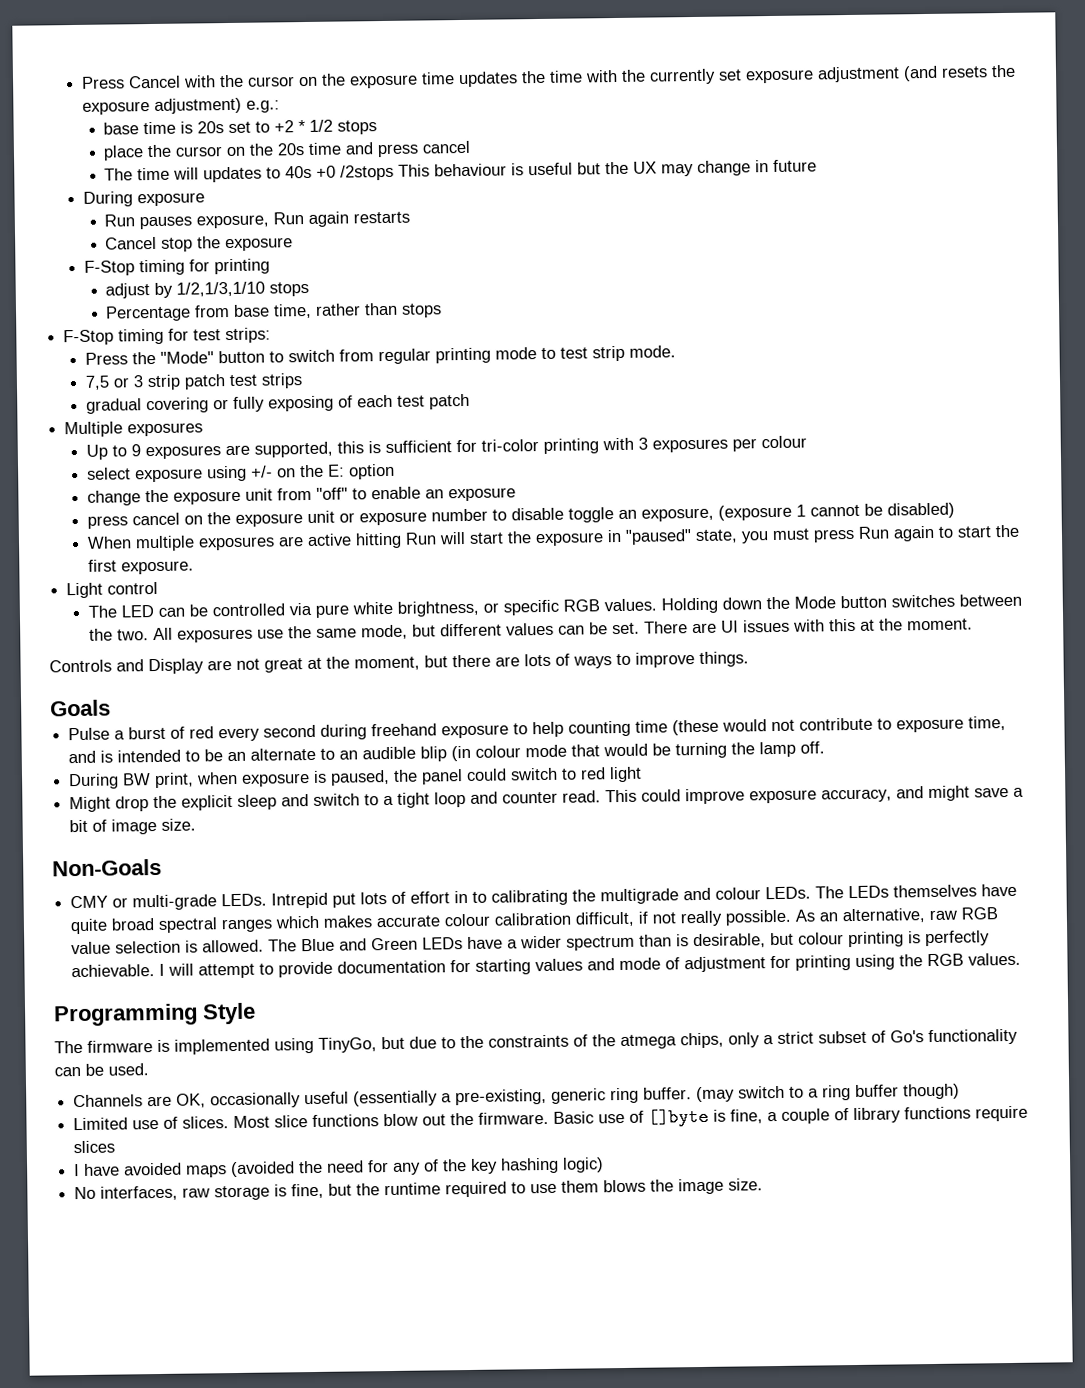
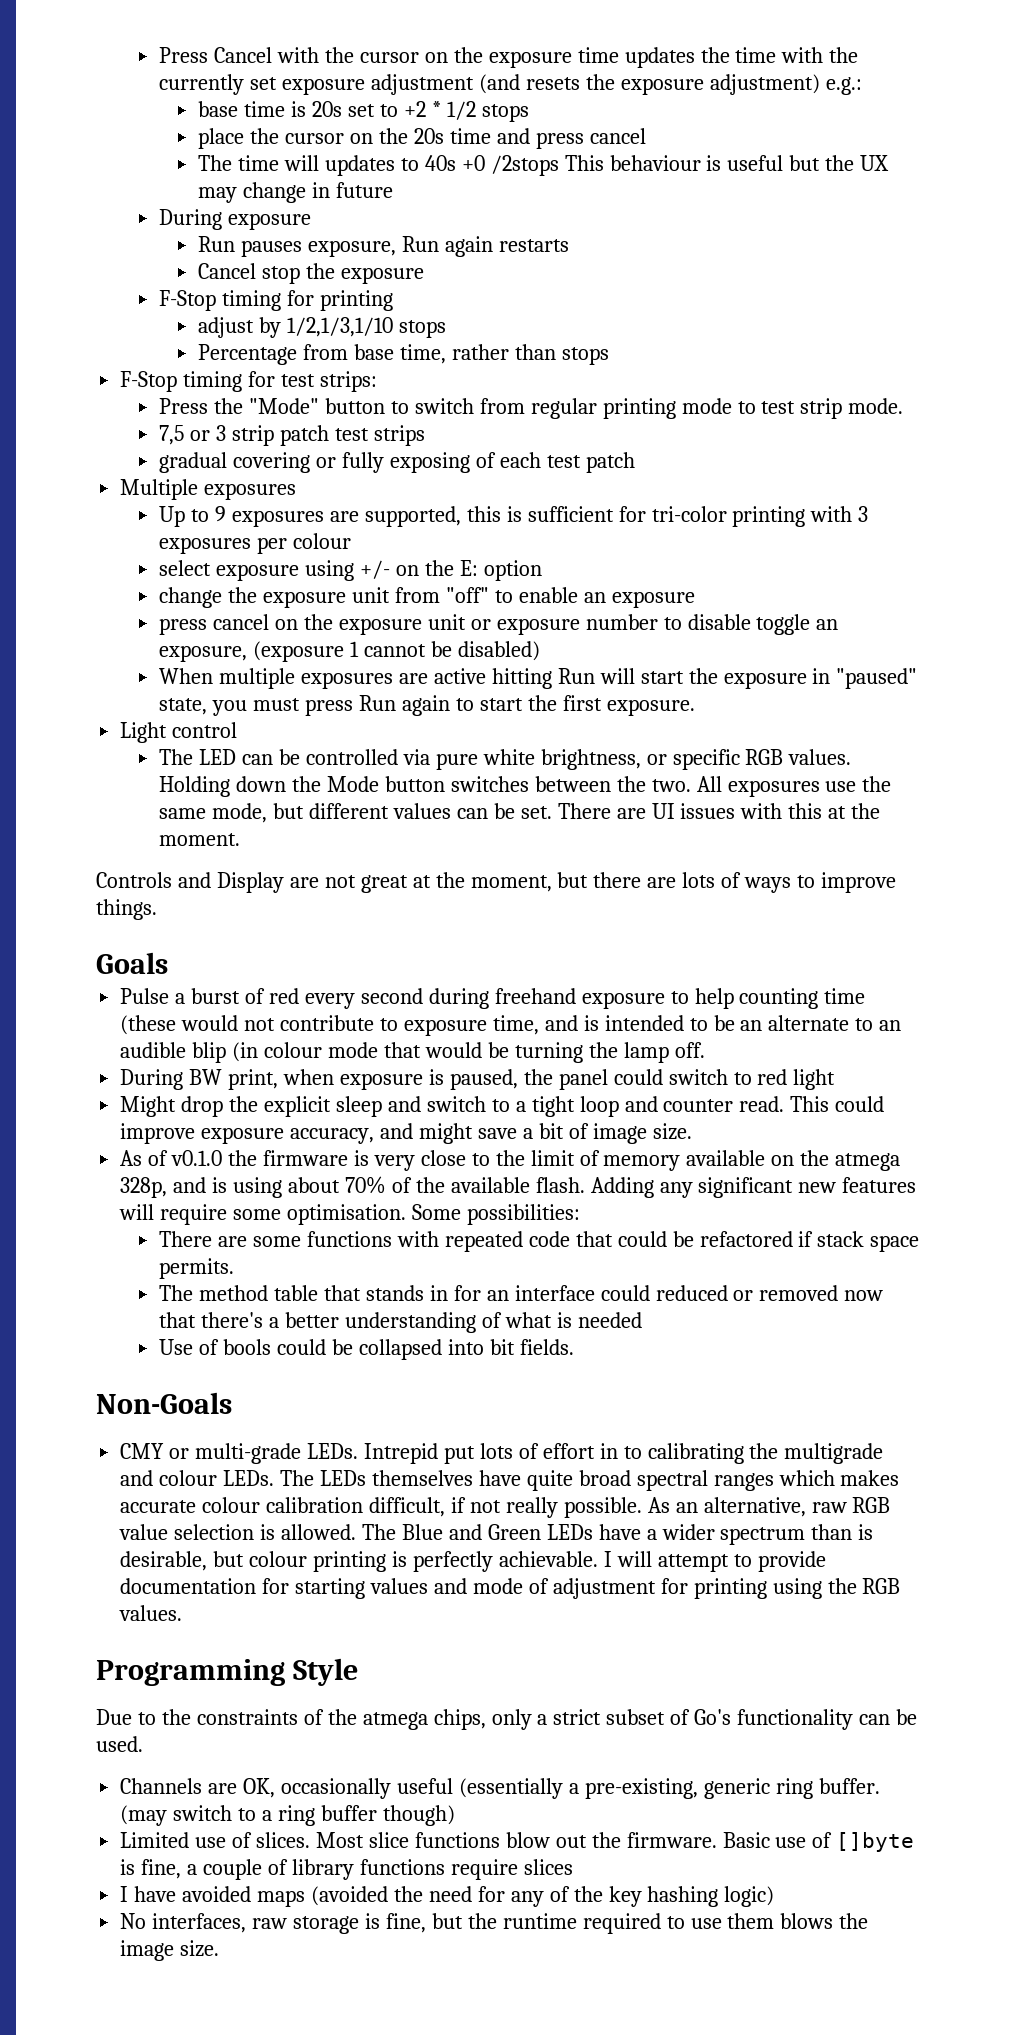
(197, 824) none -> [120,1150,901,1171] [120,1176,917,1198] [119,1204,580,1225] [159,1231,920,1252] [159,1258,235,1279] [159,1285,884,1301] [159,1312,642,1333] [159,1339,574,1360] // As of v0.1.0 the firmware is very close to the limit of memory available on the atmega 328p, and is using about 70% of the available flash. Adding any significant new features will require some optimisation. Some possibilities: // There are some functions with repeated code that could be refactored if stack space permits. // The method table that stands in for an interface could reduced or removed now that there's a better understanding of what is needed // Use of bools could be collapsed into bit fields.
[54,1036,437,1055] The firmware is implemented using TinyGo, but due -> [96,1709,132,1725] Due

